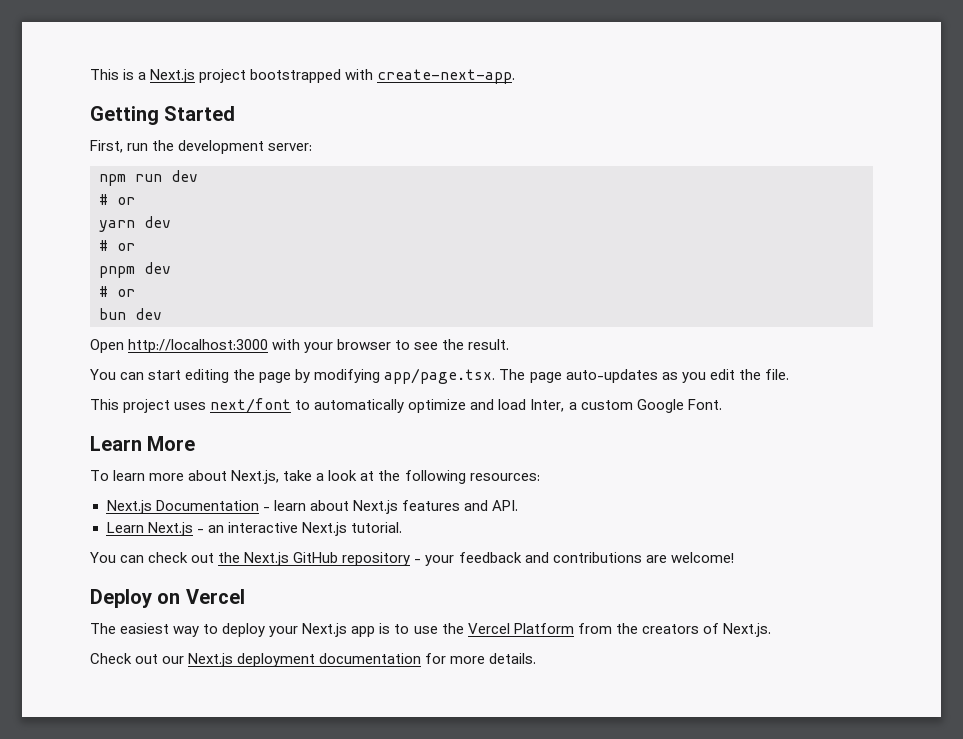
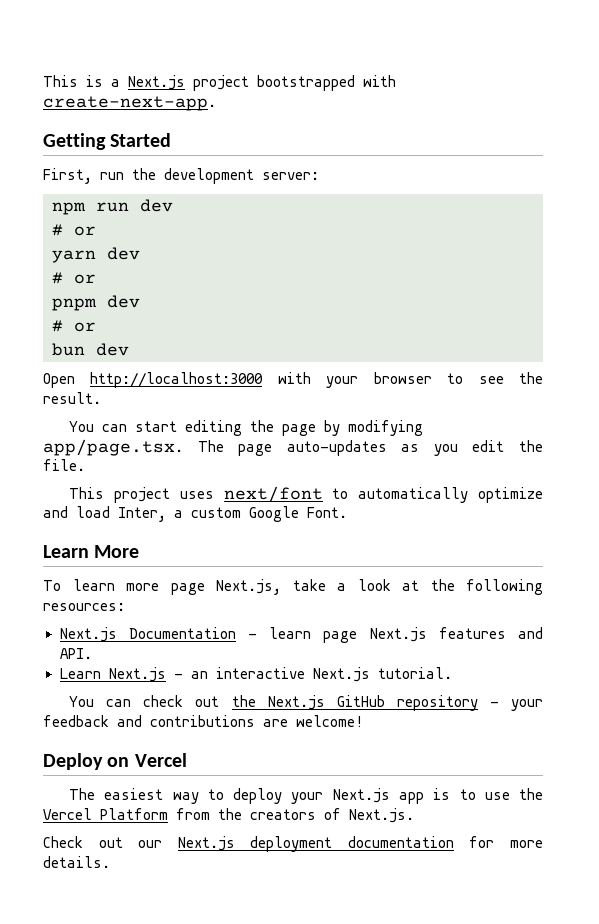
[188,470,228,481] about -> [170,583,205,595] page
[309,500,349,511] about -> [323,631,358,643] page

